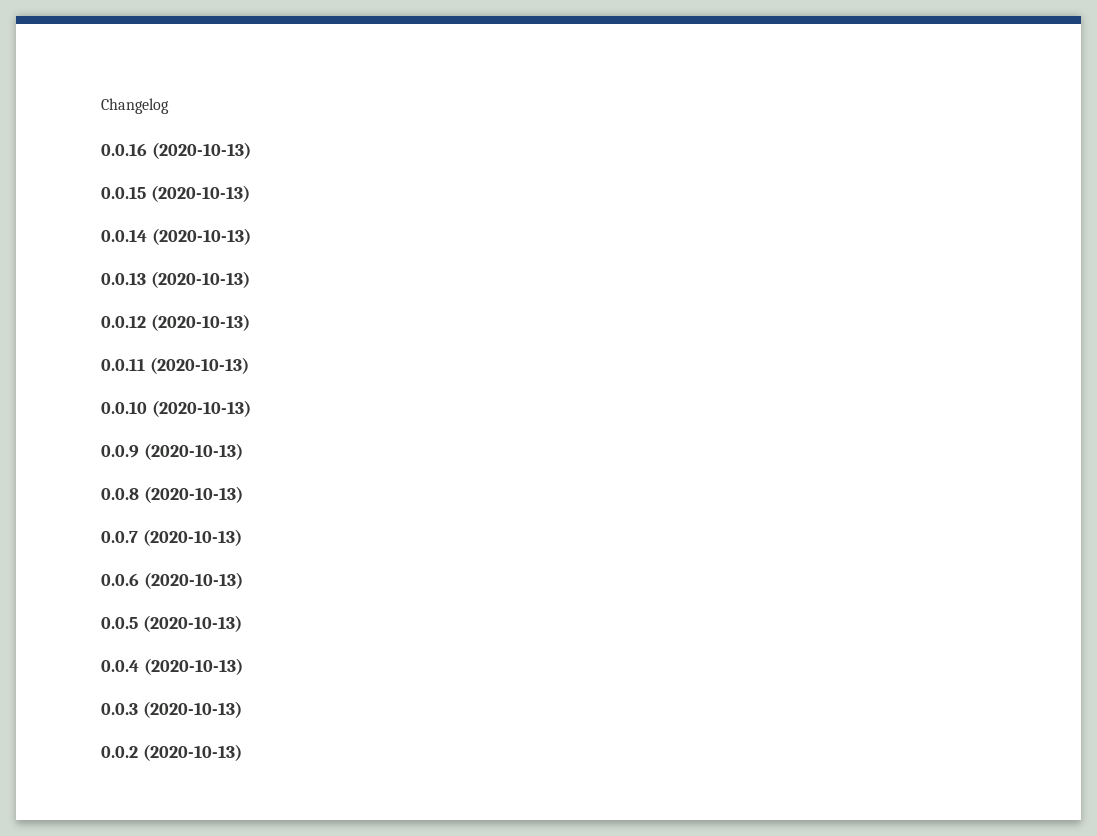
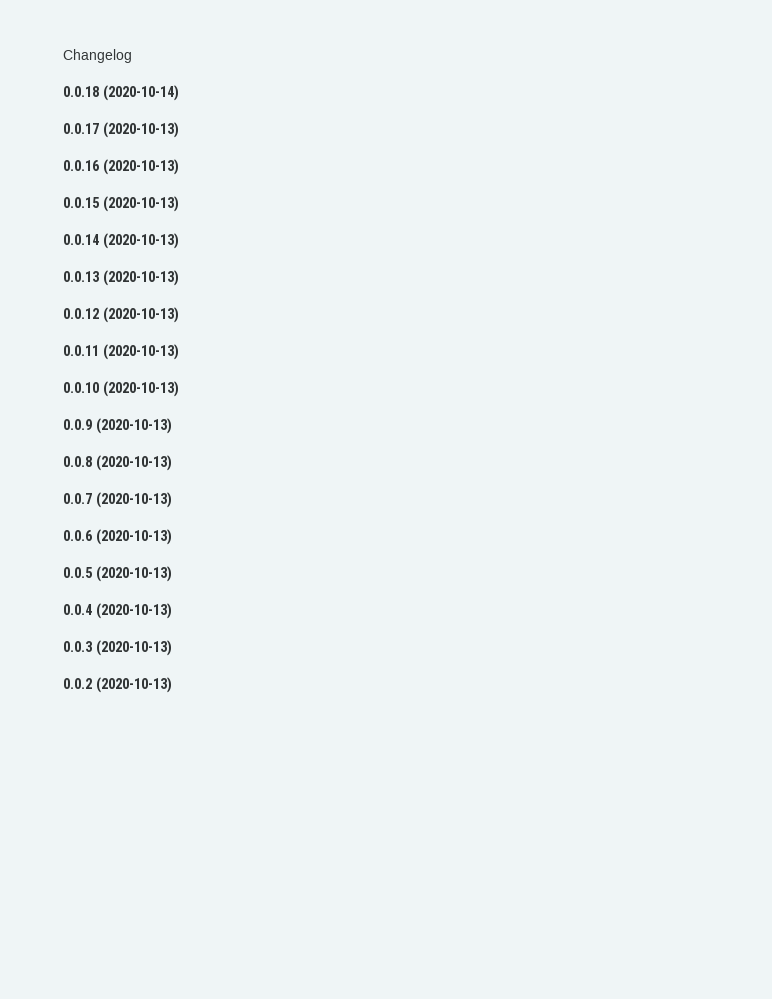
(169, 106) none -> [63,85,179,101] [63,122,179,138] // 0.0.18 (2020-10-14) // 0.0.17 (2020-10-13)

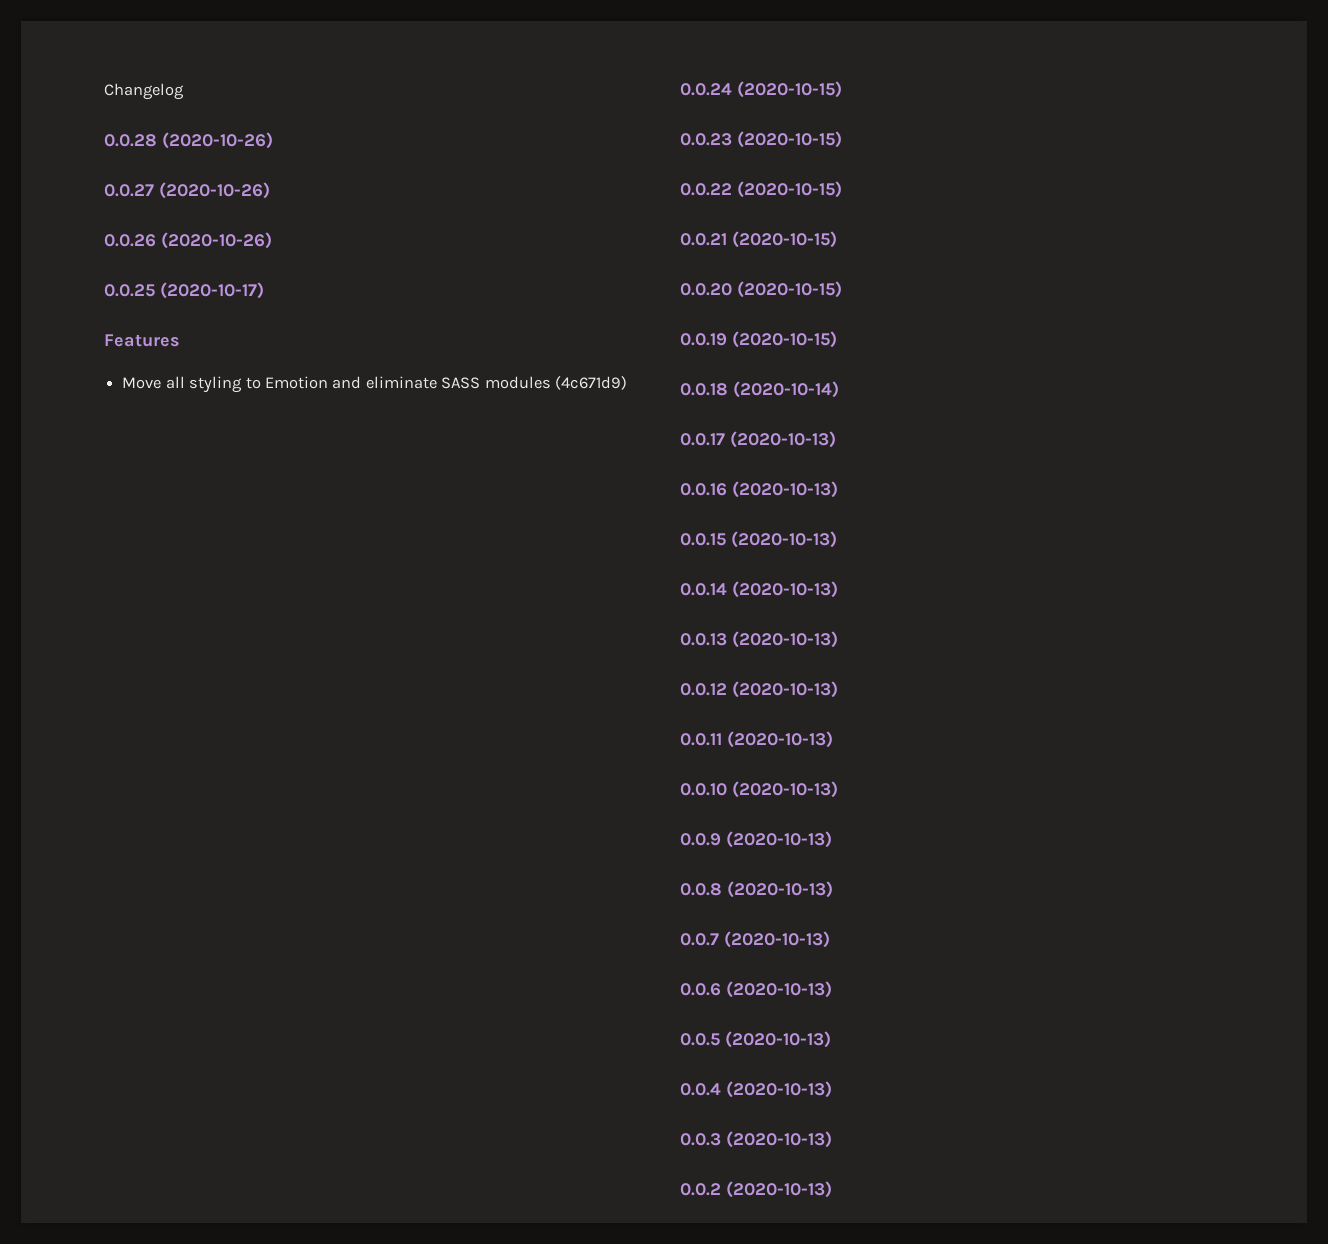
(132, 56) none -> [104,132,273,149] [104,182,270,199] [104,232,272,249] [104,282,264,299] [104,334,180,347] [122,376,628,393] [680,81,842,98] [680,131,842,148] [680,181,842,198] [680,231,837,248] [680,281,842,298] [680,331,837,348] // 0.0.28 (2020-10-26) // 0.0.27 (2020-10-26) // 0.0.26 (2020-10-26) // 0.0.25 (2020-10-17) // Features // Move all styling to Emotion and eliminate SASS modules (4c671d9) // 0.0.24 (2020-10-15) // 0.0.23 (2020-10-15) // 0.0.22 (2020-10-15) // 0.0.21 (2020-10-15) // 0.0.20 (2020-10-15) // 0.0.19 (2020-10-15)

